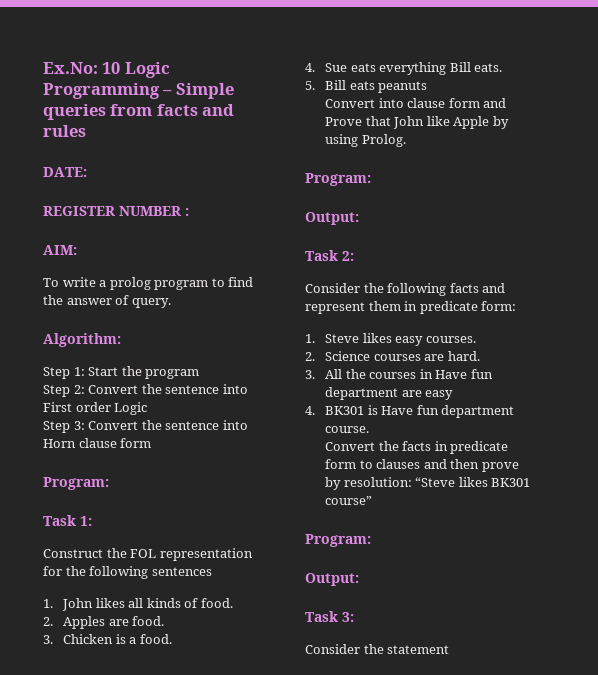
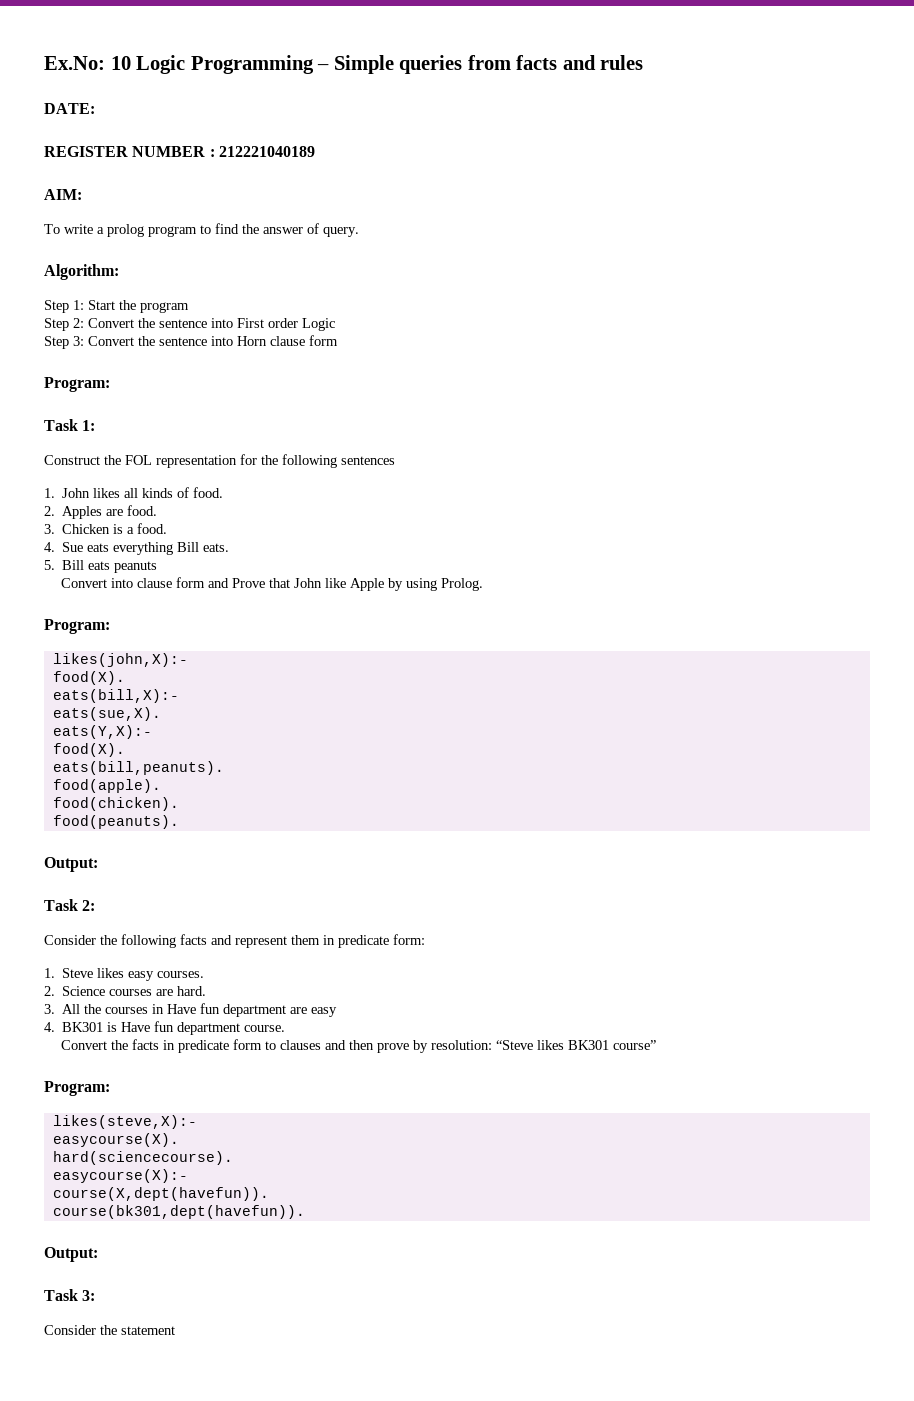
(189, 212) none -> [218,146,315,157] 212221040189
(371, 179) none -> [52,653,188,667] [52,671,125,685] [52,689,179,703] [52,707,161,721] [52,725,152,739] [52,743,125,757] [52,761,224,775] [52,779,161,793] [52,797,179,811] [52,815,179,829] // likes(john,X):- // food(X). // eats(bill,X):- // eats(sue,X). // eats(Y,X):- // food(X). // eats(bill,peanuts). // food(apple). // food(chicken). // food(peanuts).
(371, 540) none -> [52,1115,197,1129] [52,1133,179,1147] [52,1151,233,1165] [52,1169,188,1183] [52,1187,269,1201] [52,1205,305,1219] // likes(steve,X):- // easycourse(X). // hard(sciencecourse). // easycourse(X):- // course(X,dept(havefun)). // course(bk301,dept(havefun)).

